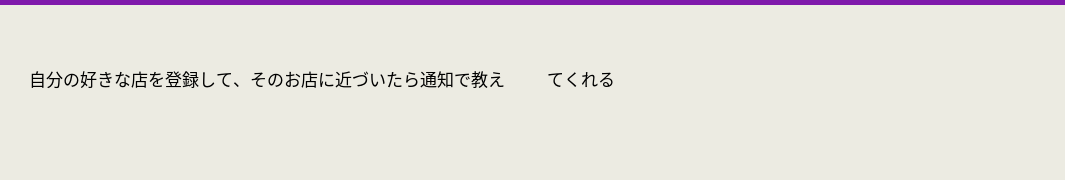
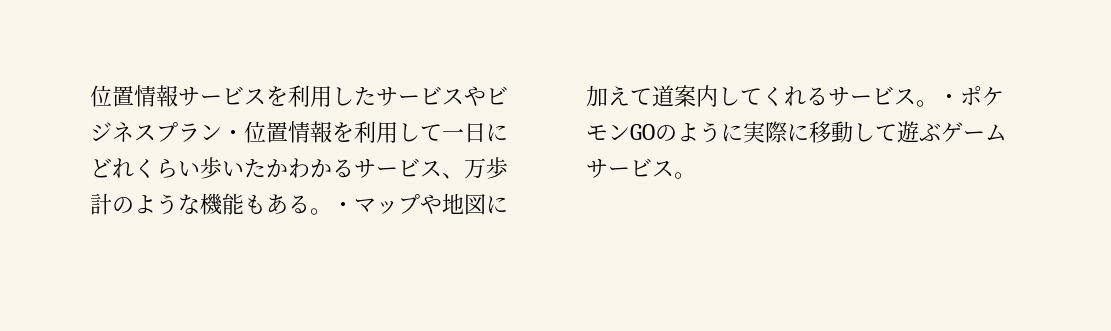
[29,71,615,89] 自分の好きな店を登録して、そのお店に近づいたら通知で教えてくれる -> [90,85,508,107] [90,121,508,143] [90,157,508,179] [90,193,508,215] [586,85,1004,107] [586,121,1007,143] [586,158,696,179] 位置情報サービスを利用したサービスやビジネスプラン・位置情報を利用して一日にどれくらい歩いたかわかるサービス、万歩計のような機能もある。・マップや地図に加えて道案内してくれるサービス。・ポケモンGOのように実際に移動して遊ぶゲームサービス。

